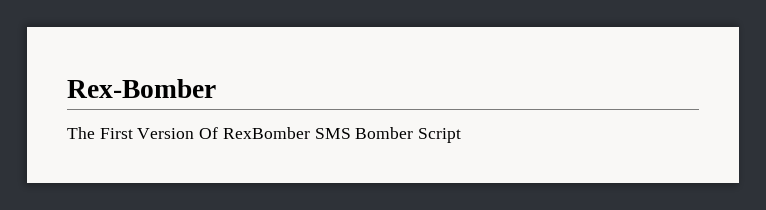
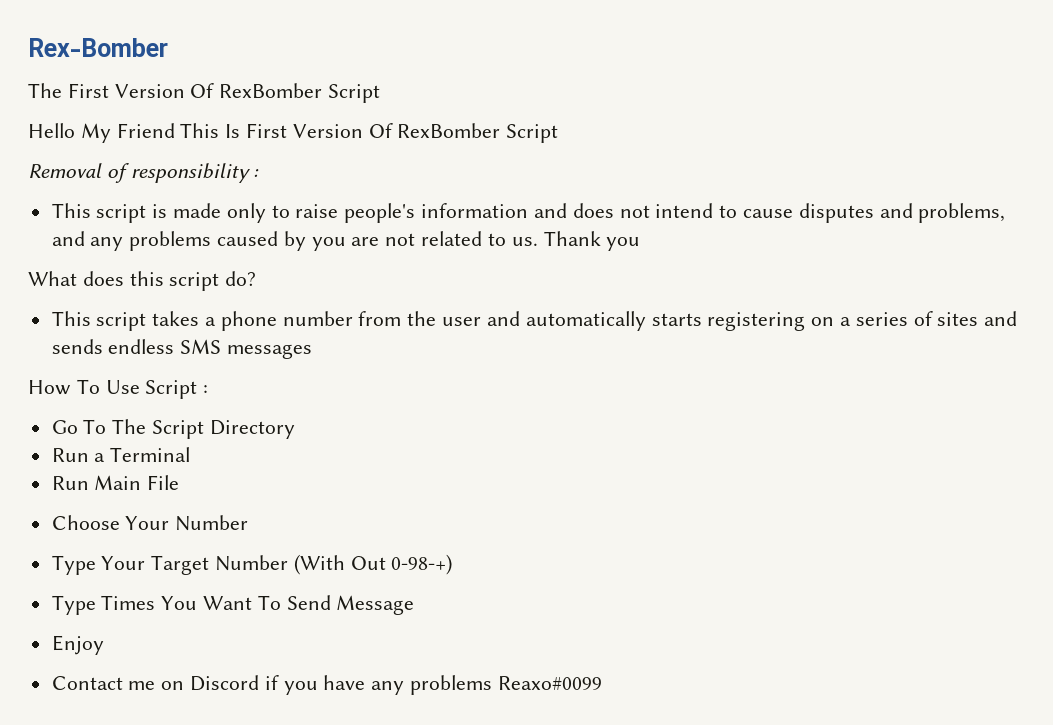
[314,127,462,143] SMS Bomber Script -> [328,84,381,103] [28,123,559,143] [28,163,260,183] [51,203,1006,223] [51,231,641,251] [28,271,257,291] [51,311,1018,331] [51,339,313,359] [28,379,209,399] [51,419,295,439] [51,447,191,462] [51,475,180,490] [51,515,249,531] [51,554,453,575] [51,595,415,615] [51,635,104,655] [51,675,602,695] Script // Hello My Friend This Is First Version Of RexBomber Script // Removal of responsibility : // This script is made only to raise people's information and does not intend to cause disputes and problems, and any problems caused by you are not related to us. Thank you // What does this script do? // This script takes a phone number from the user and automatically starts registering on a series of sites and sends endless SMS messages // How To Use Script : // Go To The Script Directory // Run a Terminal // Run Main File // Choose Your Number // Type Your Target Number (With Out 0-98-+) // Type Times You Want To Send Message // Enjoy // Contact me on Discord if you have any problems Reaxo#0099

